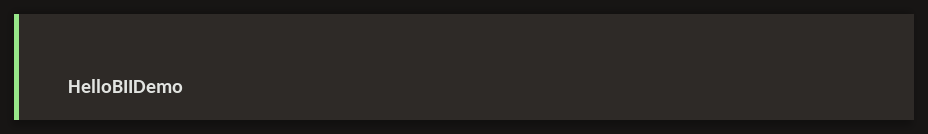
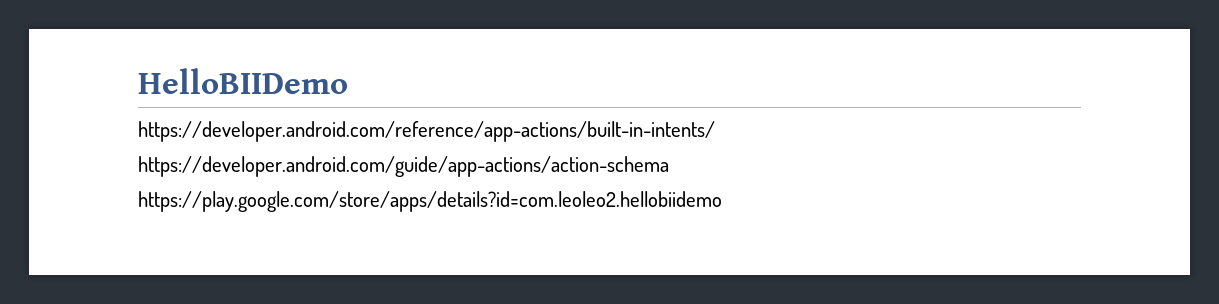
(183, 86) none -> [138,121,715,142] [138,156,669,177] [138,191,722,212] // https://developer.android.com/reference/app-actions/built-in-intents/ // https://developer.android.com/guide/app-actions/action-schema // https://play.google.com/store/apps/details?id=com.leoleo2.hellobiidemo

